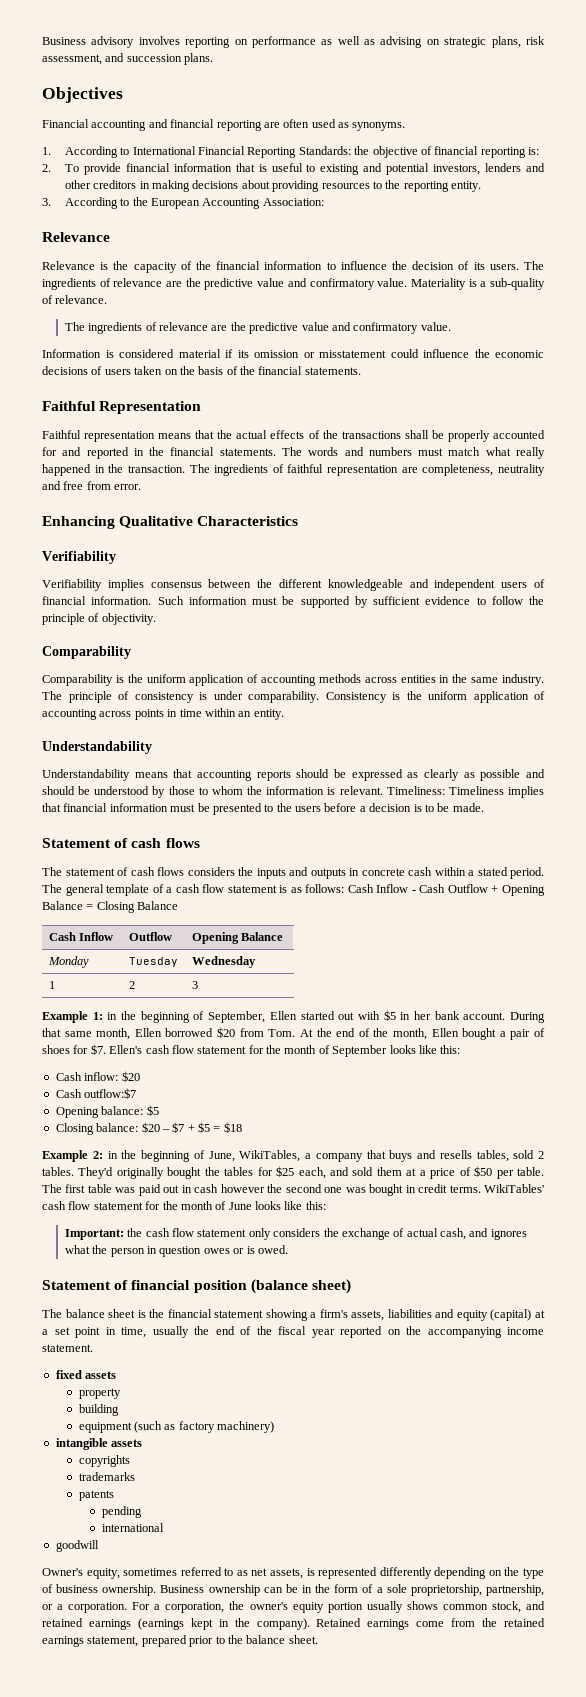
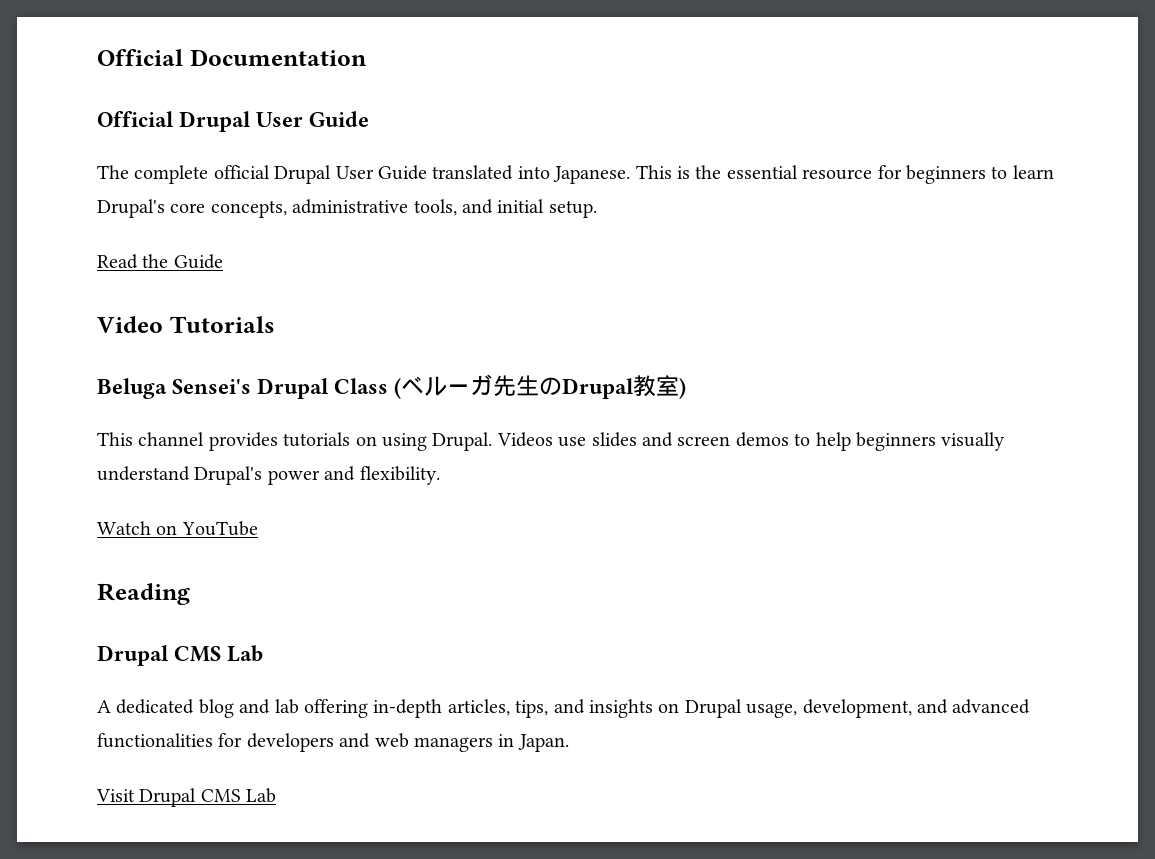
[42,36,545,48] [42,53,214,65] [42,87,123,103] [42,119,406,131] [42,146,540,158] [42,163,545,175] [64,180,482,192] [42,197,324,209] [42,232,110,242] [42,261,544,273] [42,278,545,290] [42,295,108,304] [64,322,451,334] [42,349,544,358] [42,366,361,375] [42,401,202,414] [42,430,546,442] [42,447,545,459] [42,464,545,476] [42,481,142,490] [42,516,299,529] [42,551,116,564] [42,579,545,591] [42,596,544,608] [42,613,156,625] [42,646,131,659] [42,674,545,686] [42,691,545,703] [42,708,284,720] [42,741,152,754] [42,769,546,781] [42,786,544,798] [42,803,484,815] [42,838,200,848] [42,867,544,879] [42,884,545,896] [42,901,179,913] [48,932,114,941] [128,932,172,941] [191,932,284,944] [47,956,89,968] [128,957,178,967] [191,956,256,968] [48,981,55,989] [128,981,135,989] [191,981,198,989] [42,1010,545,1023] [42,1027,545,1040] [42,1044,461,1057] [55,1071,140,1082] [55,1088,137,1099] [55,1105,159,1118] [55,1122,242,1135] [42,1150,544,1162] [42,1166,545,1179] [42,1184,545,1196] [42,1201,326,1210] [64,1228,527,1240] [64,1245,288,1257] [42,1279,351,1294] [42,1309,546,1321] [42,1326,544,1338] [42,1344,93,1352] [55,1370,117,1379] [78,1388,121,1399] [78,1404,119,1416] [78,1421,275,1433] [55,1438,143,1450] [78,1455,130,1467] [78,1472,135,1481] [78,1490,114,1501] [101,1506,142,1518] [101,1523,164,1532] [55,1540,99,1552] [42,1567,544,1579] [42,1584,545,1596] [42,1601,545,1613] [42,1618,545,1630] [42,1635,318,1647] Business advisory involves reporting on performance as well as advising on strategic plans, risk assessment, and succession plans. // Objectives // Financial accounting and financial reporting are often used as synonyms. // 1. According to International Financial Reporting Standards: the objective of financial reporting is: // 2. To provide financial information that is useful to existing and potential investors, lenders and other creditors in making decisions about providing resources to the reporting entity. // 3. According to the European Accounting Association: // Relevance // Relevance is the capacity of the financial information to influence the decision of its users. The ingredients of relevance are the predictive value and confirmatory value. Materiality is a sub-quality of relevance. // The ingredients of relevance are the predictive value and confirmatory value. // Information is considered material if its omission or misstatement could influence the economic decisions of users taken on the basis of the financial statements. // Faithful Representation // Faithful representation means that the actual effects of the transactions shall be properly accounted for and reported in the financial statements. The words and numbers must match what really happened in the transaction. The ingredients of faithful representation are completeness, neutrality and free from error. // Enhancing Qualitative Characteristics // Verifiability // Verifiability implies consensus between the different knowledgeable and independent users of financial information. Such information must be supported by sufficient evidence to follow the principle of objectivity. // Comparability // Comparability is the uniform application of accounting methods across entities in the same industry. The principle of consistency is under comparability. Consistency is the uniform application of accounting across points in time within an entity. // Understandability // Understandability means that accounting reports should be expressed as clearly as possible and should be understood by those to whom the information is relevant. Timeliness: Timeliness implies that financial information must be presented to the users before a decision is to be made. // Statement of cash flows // The statement of cash flows considers the inputs and outputs in concrete cash within a stated period. The general template of a cash flow statement is as follows: Cash Inflow - Cash Outflow + Opening Balance = Closing Balance // Cash Inflow | Outflow | Opening Balance // Monday | Tuesday | Wednesday // 1 | 2 | 3 // Example 1: in the beginning of September, Ellen started out with $5 in her bank account. During that same month, Ellen borrowed $20 from Tom. At the end of the month, Ellen bought a pair of shoes for $7. Ellen's cash flow statement for the month of September looks like this: // Cash inflow: $20 // Cash outflow:$7 // Opening balance: $5 // Closing balance: $20 – $7 + $5 = $18 // Example 2: in the beginning of June, WikiTables, a company that buys and resells tables, sold 2 tables. They'd originally bought the tables for $25 each, and sold them at a price of $50 per table. The first table was paid out in cash however the second one was bought in credit terms. WikiTables' cash flow statement for the month of June looks like this: // Important: the cash flow statement only considers the exchange of actual cash, and ignores what the person in question owes or is owed. // Statement of financial position (balance sheet) // The balance sheet is the financial statement showing a firm's assets, liabilities and equity (capital) at a set point in time, usually the end of the fiscal year reported on the accompanying income statement. // fixed assets // property // building // equipment (such as factory machinery) // intangible assets // copyrights // trademarks // patents // pending // international // goodwill // Owner's equity, sometimes referred to as net assets, is represented differently depending on the type of business ownership. Business ownership can be in the form of a sole proprietorship, partnership, or a corporation. For a corporation, the owner's equity portion usually shows common stock, and retained earnings (earnings kept in the company). Retained earnings come from the retained earnings statement, prepared prior to the balance sheet. -> [97,49,367,66] [97,111,370,132] [97,165,1054,184] [97,199,597,218] [97,254,223,269] [97,316,275,333] [97,374,687,399] [97,432,1006,451] [97,466,440,485] [97,521,258,536] [97,583,190,605] [97,645,264,666] [97,699,1031,718] [97,733,569,752] [96,788,277,807] Official Documentation // Official Drupal User Guide // The complete official Drupal User Guide translated into Japanese. This is the essential resource for beginners to learn Drupal's core concepts, administrative tools, and initial setup. // Read the Guide // Video Tutorials // Beluga Sensei's Drupal Class (ベルーガ先生のDrupal教室) // This channel provides tutorials on using Drupal. Videos use slides and screen demos to help beginners visually understand Drupal's power and flexibility. // Watch on YouTube // Reading // Drupal CMS Lab // A dedicated blog and lab offering in-depth articles, tips, and insights on Drupal usage, development, and advanced functionalities for developers and web managers in Japan. // Visit Drupal CMS Lab

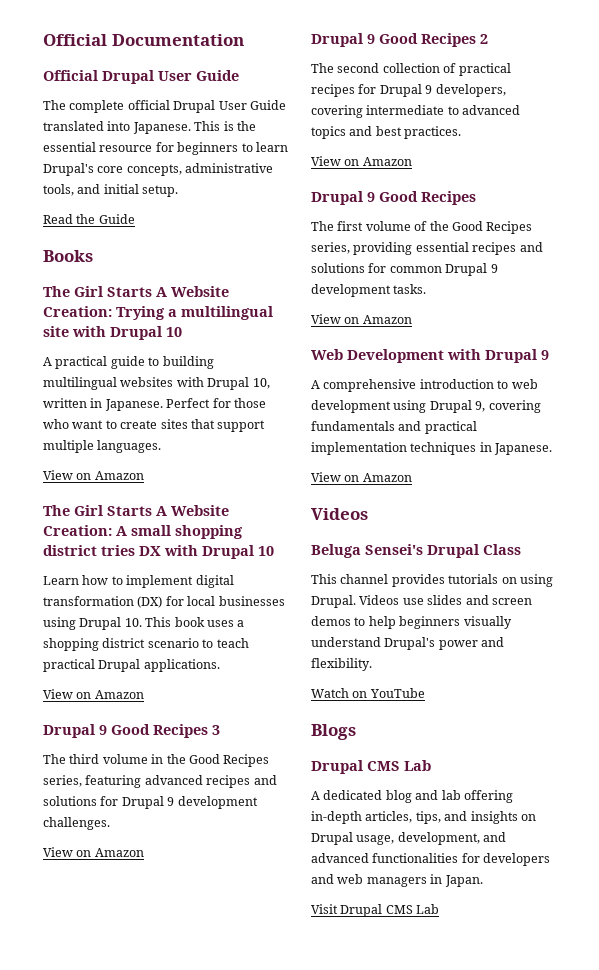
[97,316,275,333] [97,374,687,399] Video Tutorials // Beluga Sensei's Drupal Class (ベルーガ先生のDrupal教室) -> [43,250,93,262] [43,286,229,297] [43,306,273,320] [43,326,182,340] [43,356,214,369] [43,377,270,390] [43,398,266,411] [43,419,266,432] [43,440,162,453] [43,470,144,480] [43,505,229,516] [43,525,243,539] [43,545,274,559] [43,575,234,588] [43,596,285,608] [43,617,245,630] [43,638,249,651] [43,659,220,672] [43,689,144,699] [43,724,220,738] [43,754,270,767] [43,775,277,788] [43,796,258,809] [43,817,110,830] [43,847,144,857] [311,33,488,47] [311,63,511,76] [311,84,506,97] [311,105,521,118] [311,126,462,139] [311,156,412,166] [311,191,476,205] [311,221,533,234] [311,242,543,255] [311,263,498,276] [311,284,427,297] [311,314,412,324] [311,349,549,363] [311,379,538,392] [311,400,541,413] [311,421,477,434] [311,442,553,455] [311,472,412,482] [311,508,368,520] [311,544,521,558] Books // The Girl Starts A Website Creation: Trying a multilingual site with Drupal 10 // A practical guide to building multilingual websites with Drupal 10, written in Japanese. Perfect for those who want to create sites that support multiple languages. // View on Amazon // The Girl Starts A Website Creation: A small shopping district tries DX with Drupal 10 // Learn how to implement digital transformation (DX) for local businesses using Drupal 10. This book uses a shopping district scenario to teach practical Drupal applications. // View on Amazon // Drupal 9 Good Recipes 3 // The third volume in the Good Recipes series, featuring advanced recipes and solutions for Drupal 9 development challenges. // View on Amazon // Drupal 9 Good Recipes 2 // The second collection of practical recipes for Drupal 9 developers, covering intermediate to advanced topics and best practices. // View on Amazon // Drupal 9 Good Recipes // The first volume of the Good Recipes series, providing essential recipes and solutions for common Drupal 9 development tasks. // View on Amazon // Web Development with Drupal 9 // A comprehensive introduction to web development using Drupal 9, covering fundamentals and practical implementation techniques in Japanese. // View on Amazon // Videos // Beluga Sensei's Drupal Class
[97,583,190,605] Reading -> [311,724,356,740] Blogs

